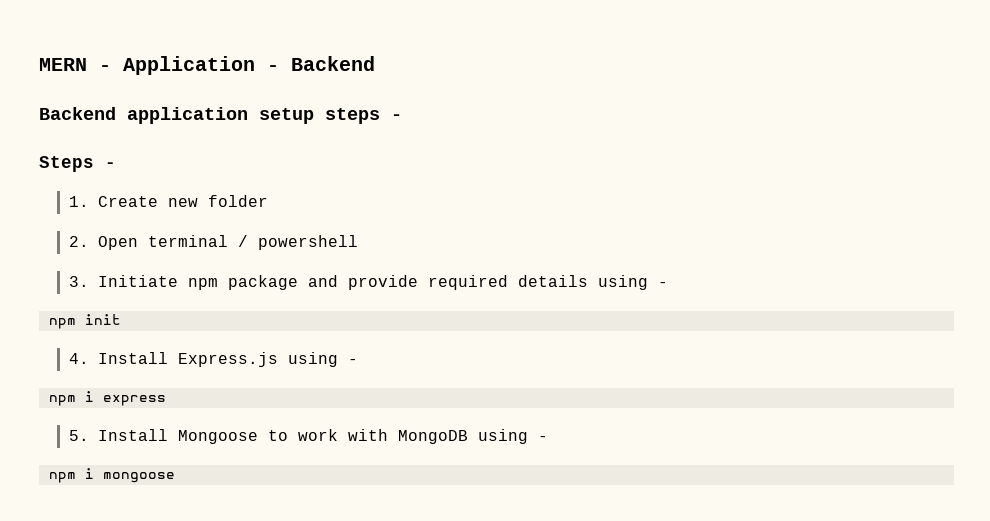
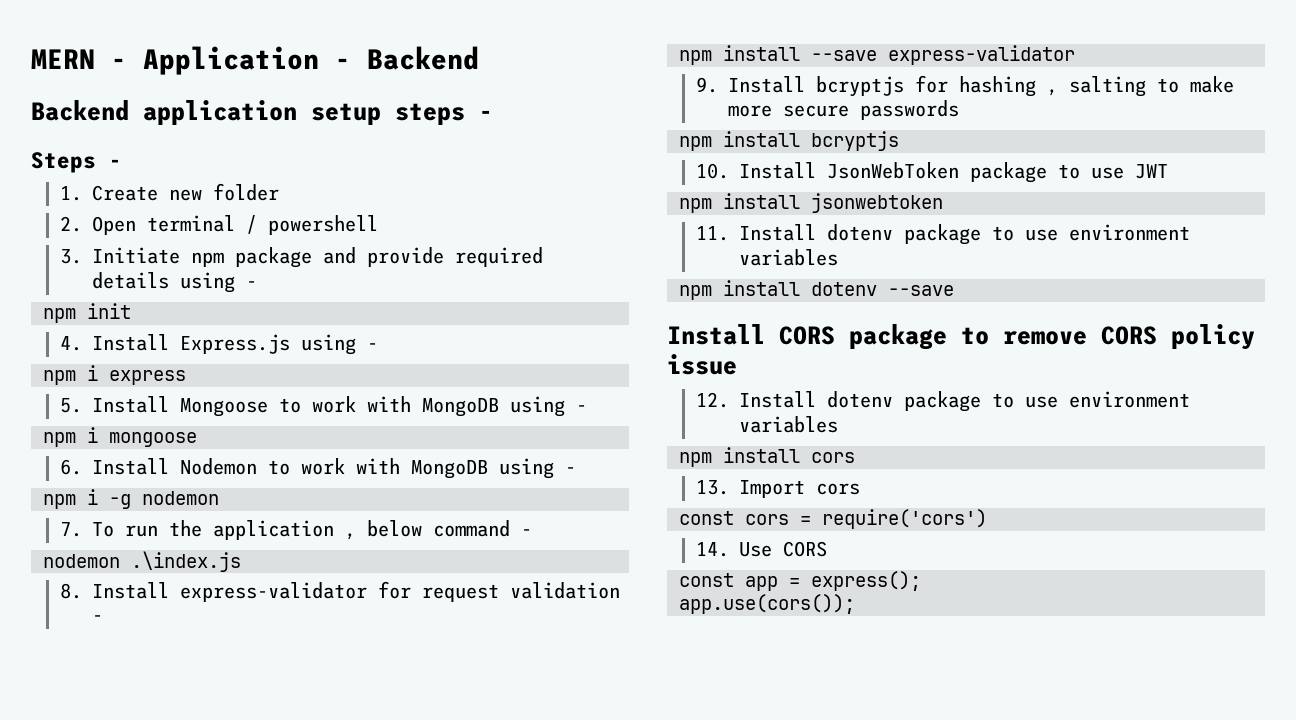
(175, 477) none -> [60,458,577,479] [43,489,219,509] [60,520,533,540] [43,551,241,572] [60,581,621,602] [92,615,104,622] [679,45,1075,65] [696,75,1235,97] [728,100,960,120] [679,131,899,151] [696,162,1169,183] [679,193,943,213] [696,224,1191,245] [739,249,839,266] [679,280,954,300] [667,324,1255,350] [667,354,737,375] [696,391,1191,412] [739,416,839,433] [679,447,855,467] [696,480,861,498] [679,509,987,529] [696,541,828,557] [679,571,921,591] [679,594,855,614] // 6. Install Nodemon to work with MongoDB using - // npm i -g nodemon // 7. To run the application , below command - // nodemon .\index.js // 8. Install express-validator for request validation - // npm install --save express-validator // 9. Install bcryptjs for hashing , salting to make more secure passwords // npm install bcryptjs // 10. Install JsonWebToken package to use JWT // npm install jsonwebtoken // 11. Install dotenv package to use environment variables // npm install dotenv --save // Install CORS package to remove CORS policy issue // 12. Install dotenv package to use environment variables // npm install cors // 13. Import cors // const cors = require('cors') // 14. Use CORS // const app = express(); // app.use(cors());

